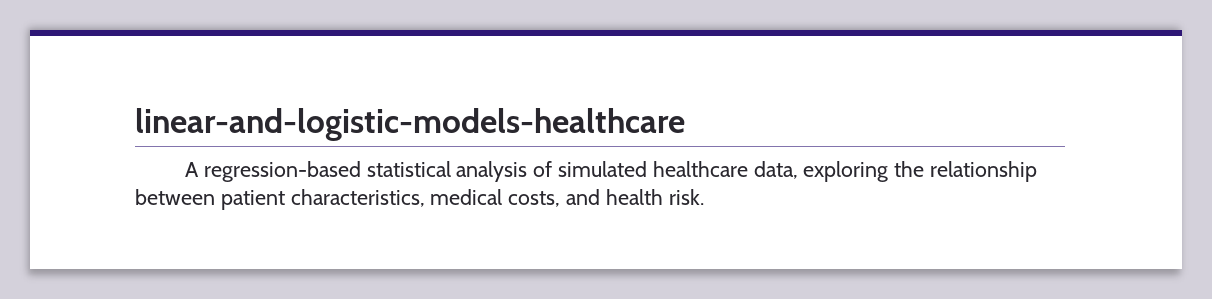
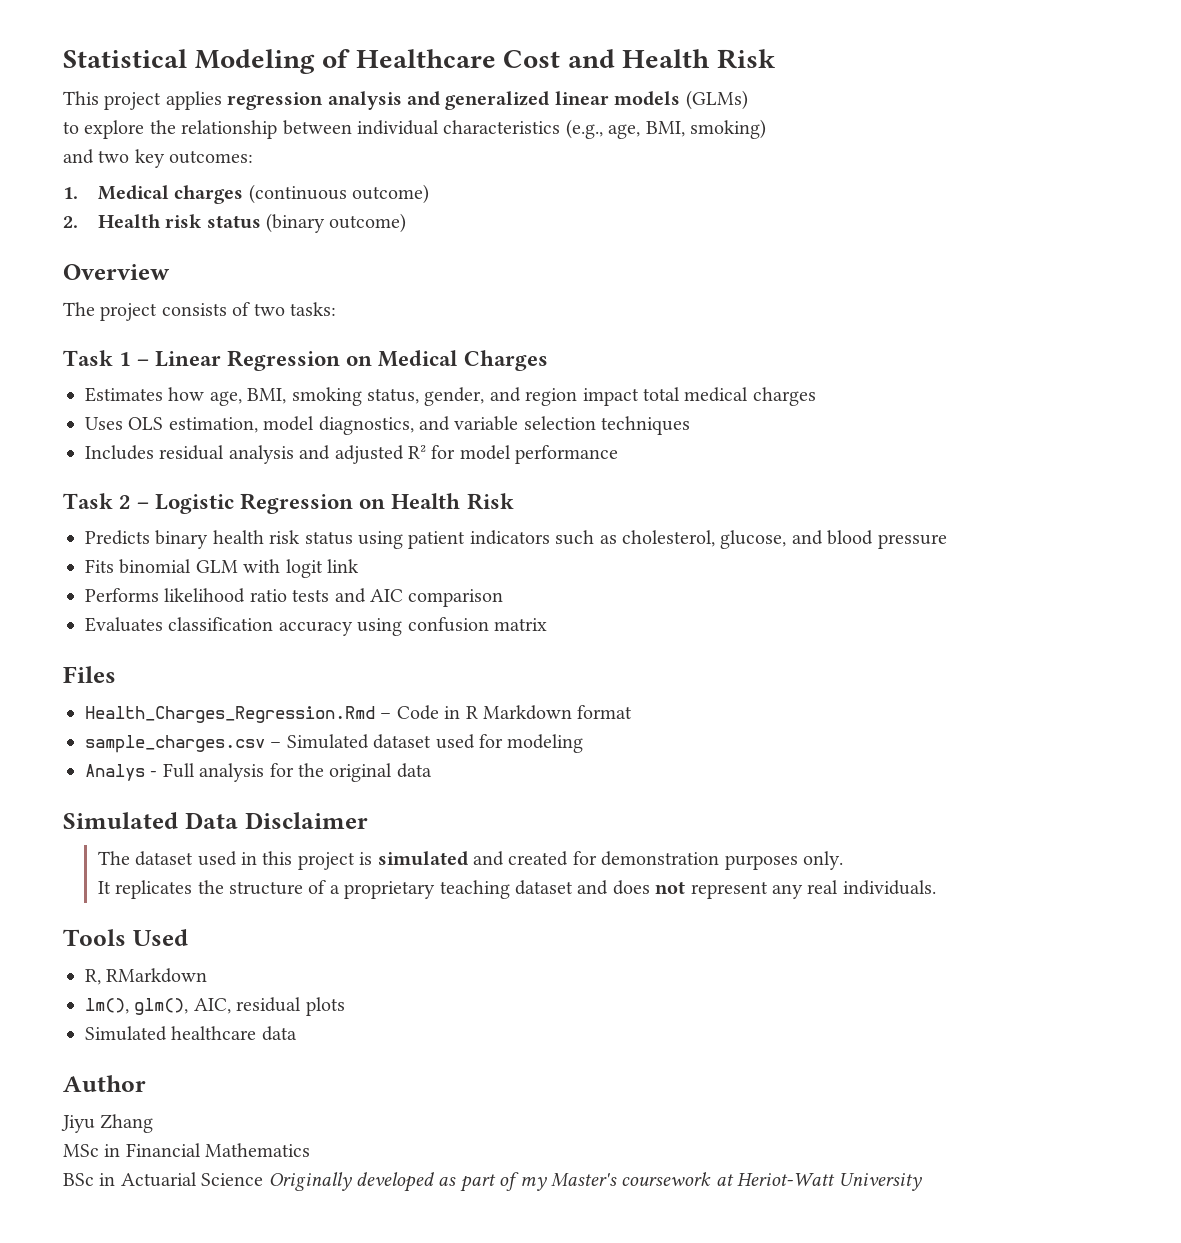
[135,108,685,141] [184,161,1038,182] [135,189,704,210] linear-and-logistic-models-healthcare // A regression-based statistical analysis of simulated healthcare data, exploring the relationship between patient characteristics, medical costs, and health risk. -> [63,49,775,74] [63,90,748,110] [63,119,766,139] [63,149,254,168] [63,184,429,204] [63,213,407,233] [63,264,170,280] [63,302,336,321] [63,350,548,371] [85,387,816,406] [85,416,691,435] [85,445,619,464] [63,493,514,514] [85,530,947,549] [85,559,359,578] [85,588,504,607] [85,617,547,636] [63,666,116,683] [85,705,633,723] [85,734,584,753] [85,763,432,782] [63,812,368,829] [97,851,843,870] [97,880,936,899] [63,929,188,946] [85,968,208,985] [85,997,345,1016] [85,1026,297,1041] [63,1075,146,1092] [61,1114,154,1133] [63,1143,311,1157] [63,1172,922,1192] Statistical Modeling of Healthcare Cost and Health Risk // This project applies regression analysis and generalized linear models (GLMs) // to explore the relationship between individual characteristics (e.g., age, BMI, smoking) // and two key outcomes: // 1. Medical charges (continuous outcome) // 2. Health risk status (binary outcome) // Overview // The project consists of two tasks: // Task 1 – Linear Regression on Medical Charges // Estimates how age, BMI, smoking status, gender, and region impact total medical charges // Uses OLS estimation, model diagnostics, and variable selection techniques // Includes residual analysis and adjusted R² for model performance // Task 2 – Logistic Regression on Health Risk // Predicts binary health risk status using patient indicators such as cholesterol, glucose, and blood pressure // Fits binomial GLM with logit link // Performs likelihood ratio tests and AIC comparison // Evaluates classification accuracy using confusion matrix // Files // Health_Charges_Regression.Rmd – Code in R Markdown format // sample_charges.csv – Simulated dataset used for modeling // Analys - Full analysis for the original data // Simulated Data Disclaimer // The dataset used in this project is simulated and created for demonstration purposes only. // It replicates the structure of a proprietary teaching dataset and does not represent any real individuals. // Tools Used // R, RMarkdown // lm(), glm(), AIC, residual plots // Simulated healthcare data // Author // Jiyu Zhang // MSc in Financial Mathematics // BSc in Actuarial Science Originally developed as part of my Master's coursework at Heriot-Watt University

